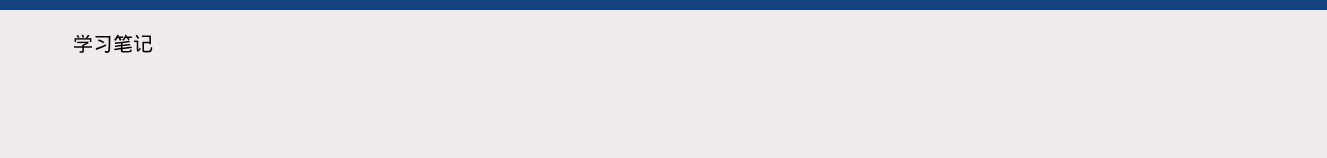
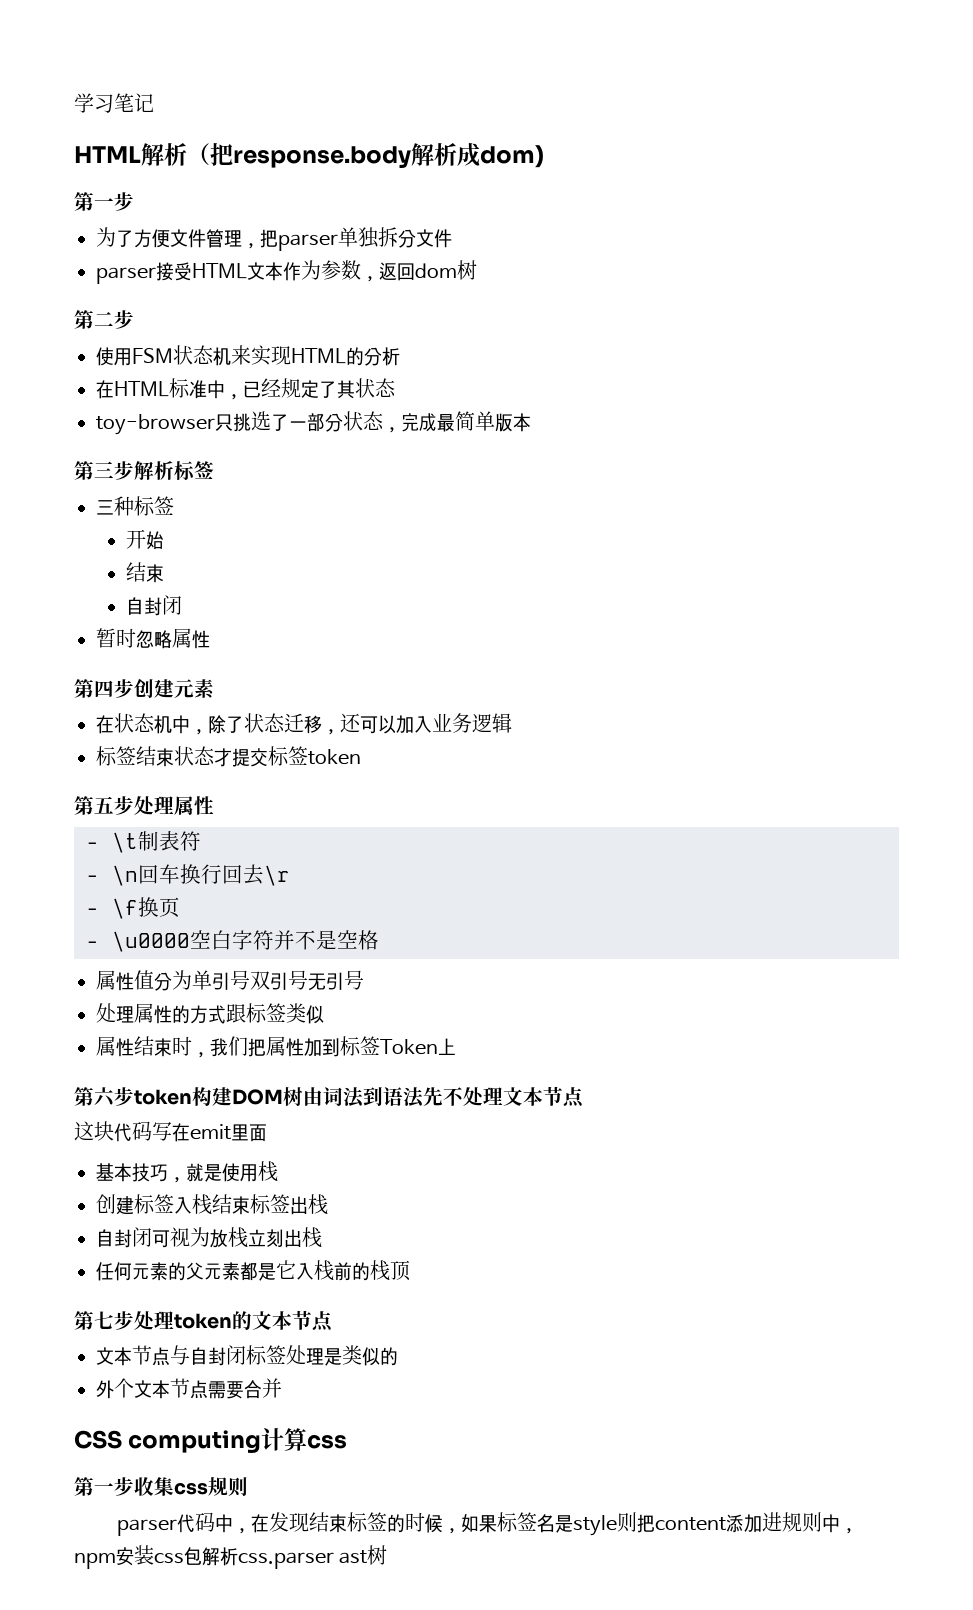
(153, 43) none -> [74,143,544,168] [74,192,134,211] [96,227,452,251] [96,260,477,284] [74,310,134,329] [96,345,400,366] [96,378,396,400] [96,411,531,435] [74,461,214,481] [96,496,174,516] [125,529,164,550] [125,562,164,583] [125,595,182,616] [96,628,210,649] [74,678,214,699] [96,713,512,735] [96,746,361,767] [74,796,214,815] [86,831,201,853] [86,864,290,886] [86,897,180,919] [86,930,379,952] [96,970,364,991] [96,1003,324,1024] [96,1036,456,1058] [74,1086,584,1108] [74,1121,267,1142] [96,1161,278,1183] [96,1194,328,1215] [96,1227,322,1248] [96,1260,411,1281] [74,1310,333,1332] [96,1345,398,1366] [96,1378,282,1399] [74,1428,348,1454] [74,1477,248,1497] [117,1512,859,1536] [74,1545,388,1569] // HTML解析（把response.body解析成dom) // 第一步 // 为了方便文件管理，把parser单独拆分文件 // parser接受HTML文本作为参数，返回dom树 // 第二步 // 使用FSM状态机来实现HTML的分析 // 在HTML标准中，已经规定了其状态 // toy-browser只挑选了一部分状态，完成最简单版本 // 第三步解析标签 // 三种标签 // 开始 // 结束 // 自封闭 // 暂时忽略属性 // 第四步创建元素 // 在状态机中，除了状态迁移，还可以加入业务逻辑 // 标签结束状态才提交标签token // 第五步处理属性 // - \t制表符 // - \n回车换行回去\r // - \f换页 // - \u0000空白字符并不是空格 // 属性值分为单引号双引号无引号 // 处理属性的方式跟标签类似 // 属性结束时，我们把属性加到标签Token上 // 第六步token构建DOM树由词法到语法先不处理文本节点 // 这块代码写在emit里面 // 基本技巧，就是使用栈 // 创建标签入栈结束标签出栈 // 自封闭可视为放栈立刻出栈 // 任何元素的父元素都是它入栈前的栈顶 // 第七步处理token的文本节点 // 文本节点与自封闭标签处理是类似的 // 外个文本节点需要合并 // CSS computing计算css // 第一步收集css规则 // parser代码中，在发现结束标签的时候，如果标签名是style则把content添加进规则中，npm安装css包解析css.parser ast树

